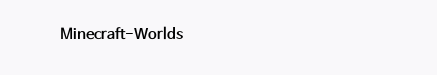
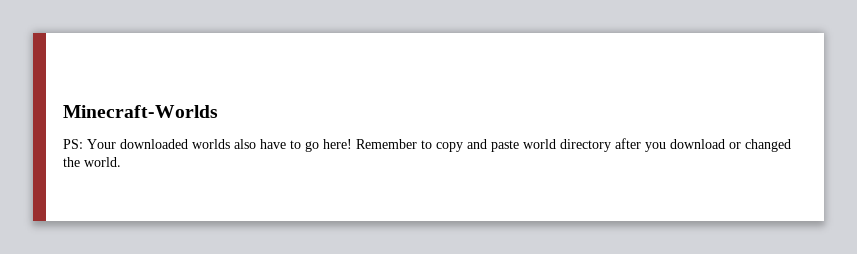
(183, 33) none -> [63,138,791,152] [63,157,121,167] // PS: Your downloaded worlds also have to go here! Remember to copy and paste world directory after you download or changed the world.

